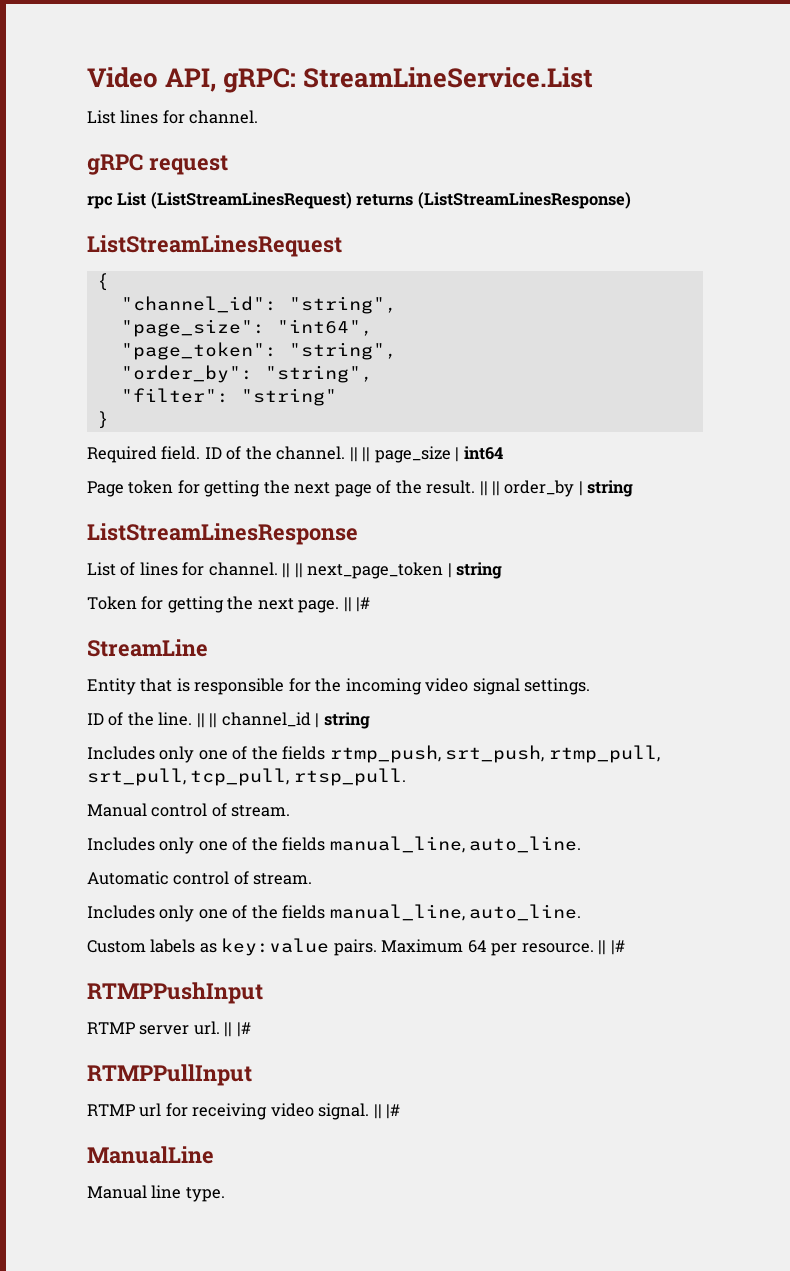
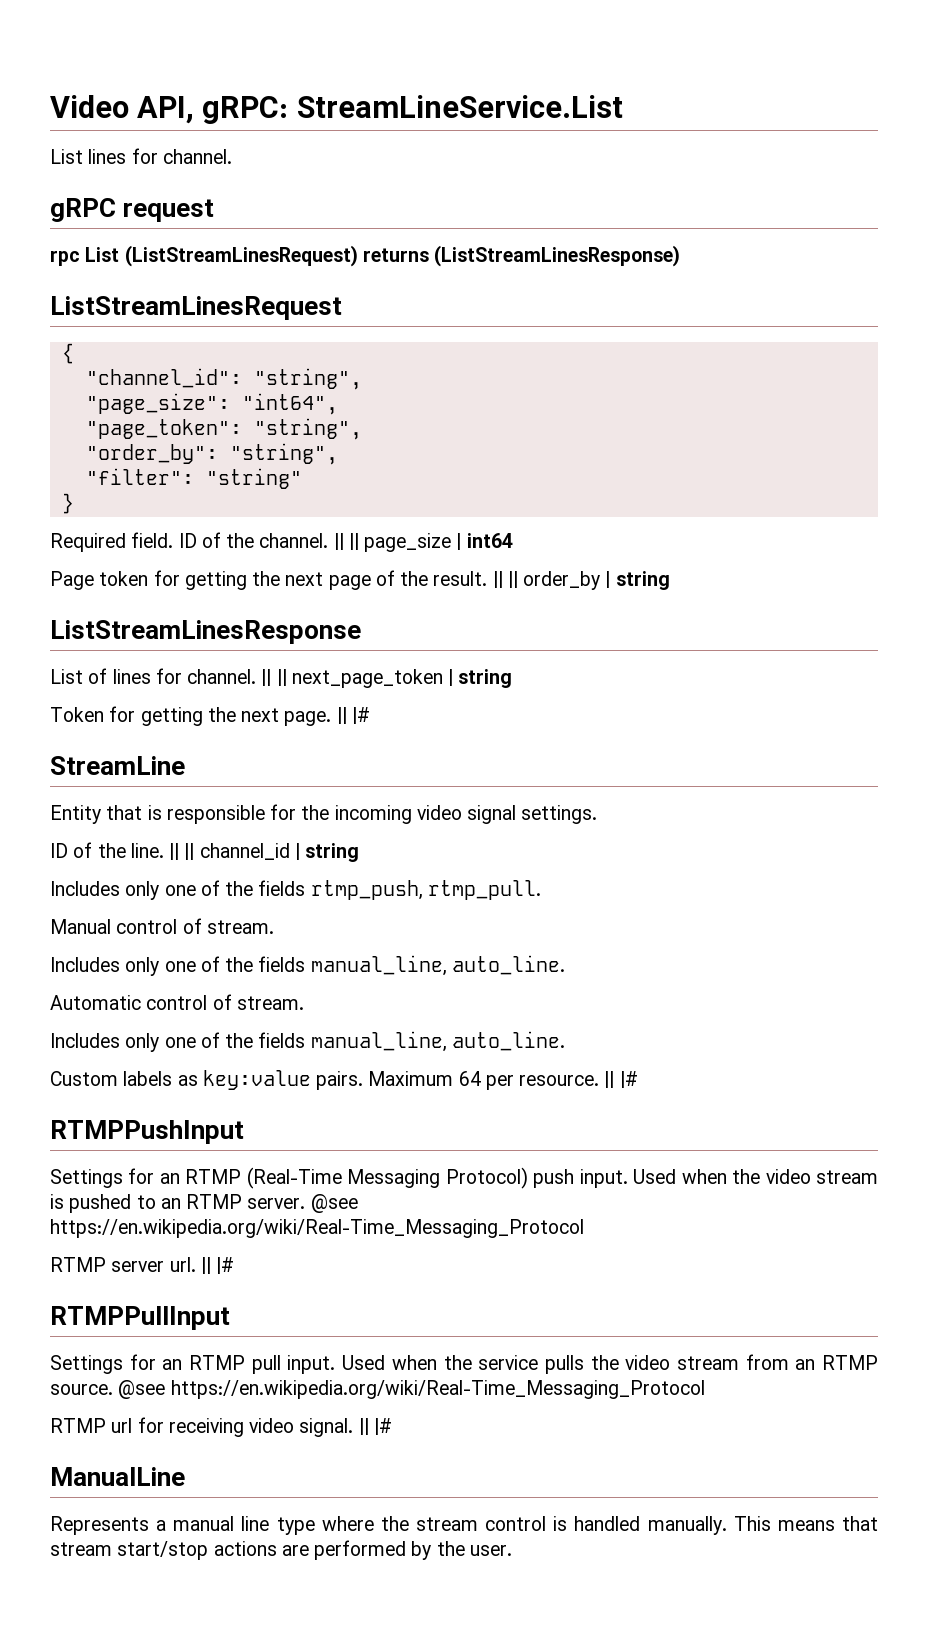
[445,745,660,763] [87,768,406,786] srt_push, rtmp_pull, srt_pull, tcp_pull, rtsp_pull. -> [427,880,541,900] rtmp_pull.
(263, 993) none -> [50,1167,878,1189] [50,1194,358,1213] [50,1219,584,1238] // Settings for an RTMP (Real-Time Messaging Protocol) push input. Used when the video stream is pushed to an RTMP server. @see https://en.wikipedia.org/wiki/Real-Time_Messaging_Protocol
(252, 1075) none -> [50,1354,878,1374] [50,1380,705,1399] // Settings for an RTMP pull input. Used when the service pulls the video stream from an RTMP source. @see https://en.wikipedia.org/wiki/Real-Time_Messaging_Protocol
[87,1185,225,1202] Manual line type. -> [50,1516,878,1535] [50,1540,512,1560] Represents a manual line type where the stream control is handled manually. This means that stream start/stop actions are performed by the user.

